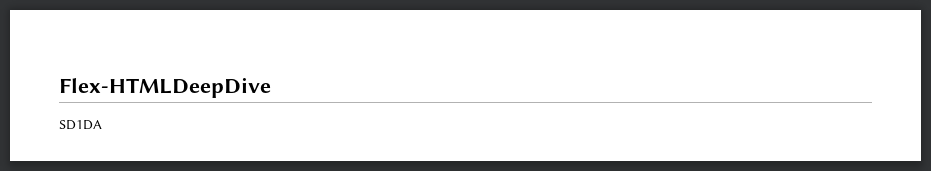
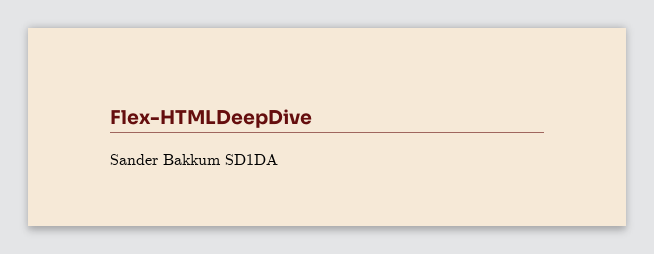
(271, 87) none -> [110,154,221,165] Sander Bakkum

